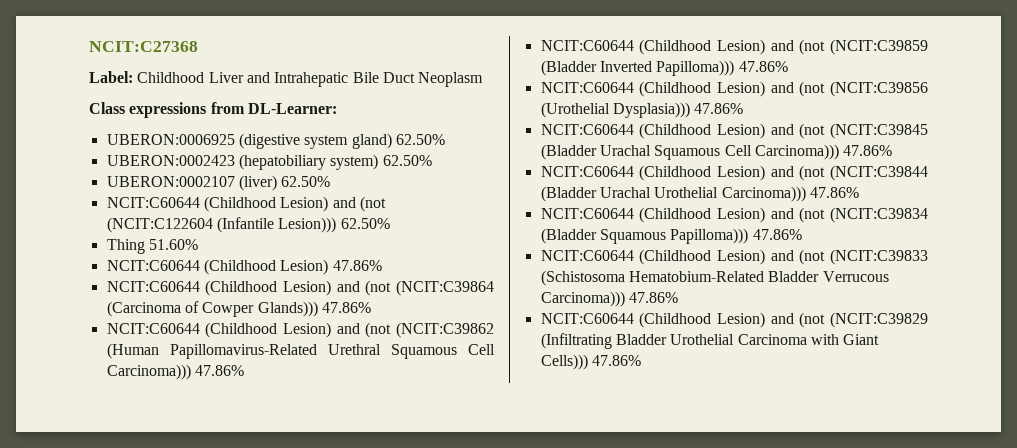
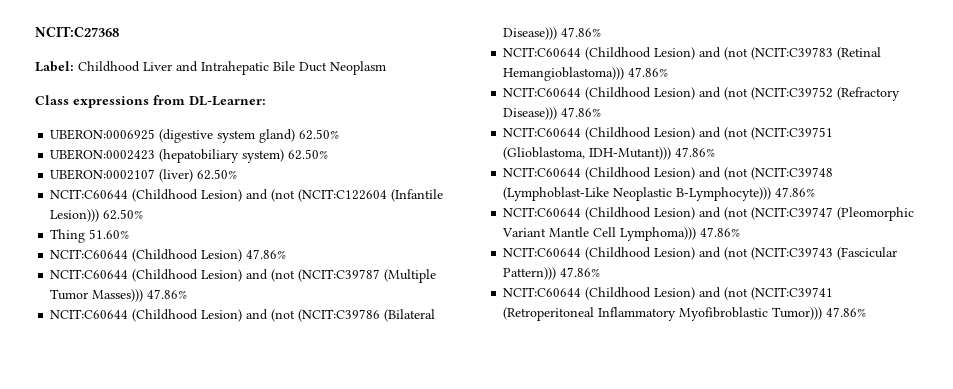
[396,280,494,296] [106,301,371,317] [106,322,494,338] [106,343,495,359] [106,364,244,380] [540,39,928,55] [540,60,788,76] [540,81,928,97] [540,102,744,118] [540,123,928,139] [540,144,893,160] [540,165,928,181] [540,186,859,202] [540,207,928,223] [540,228,802,244] [540,249,928,265] [540,270,889,286] [540,291,678,307] [540,312,928,328] [540,333,880,349] [540,354,588,370] (NCIT:C39864 (Carcinoma of Cowper Glands))) 47.86% // NCIT:C60644 (Childhood Lesion) and (not (NCIT:C39862 (Human Papillomavirus-Related Urethral Squamous Cell Carcinoma))) 47.86% // NCIT:C60644 (Childhood Lesion) and (not (NCIT:C39859 (Bladder Inverted Papilloma))) 47.86% // NCIT:C60644 (Childhood Lesion) and (not (NCIT:C39856 (Urothelial Dysplasia))) 47.86% // NCIT:C60644 (Childhood Lesion) and (not (NCIT:C39845 (Bladder Urachal Squamous Cell Carcinoma))) 47.86% // NCIT:C60644 (Childhood Lesion) and (not (NCIT:C39844 (Bladder Urachal Urothelial Carcinoma))) 47.86% // NCIT:C60644 (Childhood Lesion) and (not (NCIT:C39834 (Bladder Squamous Papilloma))) 47.86% // NCIT:C60644 (Childhood Lesion) and (not (NCIT:C39833 (Schistosoma Hematobium-Related Bladder Verrucous Carcinoma))) 47.86% // NCIT:C60644 (Childhood Lesion) and (not (NCIT:C39829 (Infiltrating Bladder Urothelial Carcinoma with Giant Cells))) -> [298,269,437,283] [50,289,188,302] [50,309,436,322] [503,27,602,40] [503,47,882,60] [503,67,669,81] [503,87,901,101] [503,107,602,120] [503,127,834,140] [503,147,716,160] [503,167,834,180] [503,187,816,201] [503,207,915,221] [502,227,741,241] [503,247,898,260] [503,267,601,280] [503,287,834,300] [503,307,823,321] (NCIT:C39787 (Multiple Tumor Masses))) 47.86% // NCIT:C60644 (Childhood Lesion) and (not (NCIT:C39786 (Bilateral Disease))) 47.86% // NCIT:C60644 (Childhood Lesion) and (not (NCIT:C39783 (Retinal Hemangioblastoma))) 47.86% // NCIT:C60644 (Childhood Lesion) and (not (NCIT:C39752 (Refractory Disease))) 47.86% // NCIT:C60644 (Childhood Lesion) and (not (NCIT:C39751 (Glioblastoma, IDH-Mutant))) 47.86% // NCIT:C60644 (Childhood Lesion) and (not (NCIT:C39748 (Lymphoblast-Like Neoplastic B-Lymphocyte))) 47.86% // NCIT:C60644 (Childhood Lesion) and (not (NCIT:C39747 (Pleomorphic Variant Mantle Cell Lymphoma))) 47.86% // NCIT:C60644 (Childhood Lesion) and (not (NCIT:C39743 (Fascicular Pattern))) 47.86% // NCIT:C60644 (Childhood Lesion) and (not (NCIT:C39741 (Retroperitoneal Inflammatory Myofibroblastic Tumor)))

